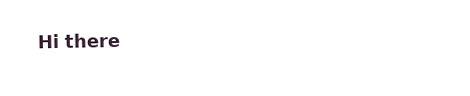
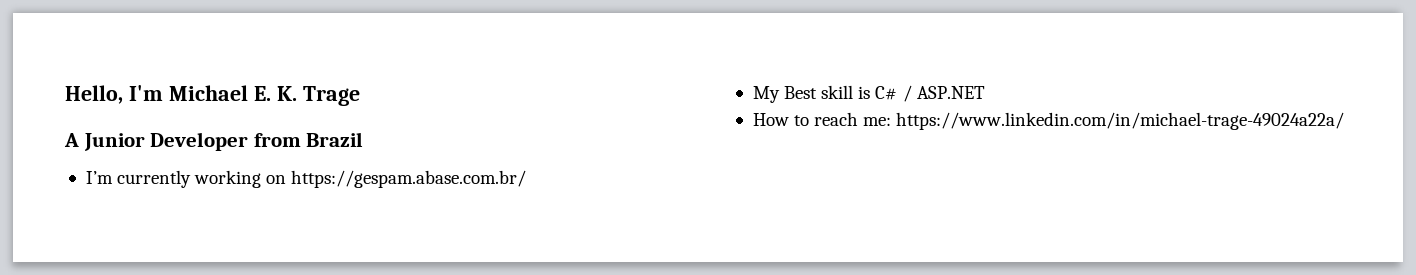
[37,32,120,49] Hi there -> [65,85,360,106] [64,132,364,151] [85,170,527,188] [752,85,985,103] [752,112,1345,130] Hello, I'm Michael E. K. Trage // A Junior Developer from Brazil // I’m currently working on https://gespam.abase.com.br/ // My Best skill is C# / ASP.NET // How to reach me: https://www.linkedin.com/in/michael-trage-49024a22a/

